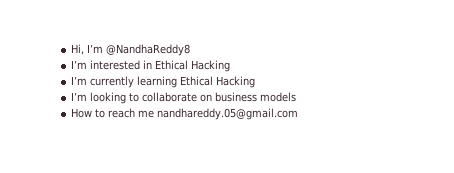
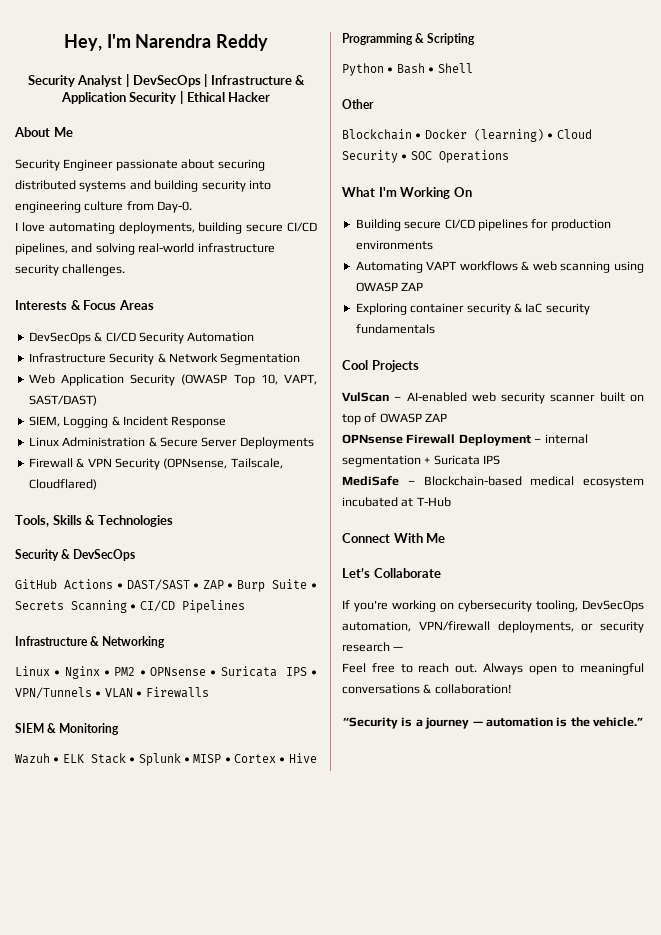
[71,44,191,56] [71,60,231,72] [71,76,256,88] [71,92,297,104] [71,108,299,120] Hi, I’m @NandhaReddy8 // I’m interested in Ethical Hacking // I’m currently learning Ethical Hacking // I’m looking to collaborate on business models // How to reach me nandhareddy.05@gmail.com -> [63,34,269,51] [27,74,306,87] [60,91,271,104] [14,127,73,137] [15,159,265,171] [15,180,271,192] [15,201,193,213] [15,222,317,234] [15,243,275,255] [15,264,126,276] [15,300,154,310] [28,332,255,344] [28,353,301,365] [28,374,318,386] [28,395,97,406] [28,416,227,428] [28,437,314,449] [28,458,283,470] [28,479,97,490] [15,515,173,527] [15,549,136,561] [15,579,317,592] [15,600,245,613] [15,636,166,648] [15,666,317,679] [15,687,209,699] [15,723,120,735] [15,753,317,766] [342,33,476,45] [342,63,473,76] [342,99,374,109] [342,129,592,142] [342,150,509,163] [342,187,472,199] [355,219,611,231] [355,240,433,250] [355,261,644,273] [355,282,424,292] [355,303,590,315] [355,324,435,334] [342,360,419,372] [342,392,644,404] [342,413,448,425] [342,434,588,446] [342,455,501,467] [342,476,644,488] [342,497,451,507] [342,533,446,543] [342,568,441,578] [342,600,644,612] [342,621,644,633] [342,642,404,652] [342,663,644,675] [342,684,512,694] [343,717,643,729] Hey, I'm Narendra Reddy // Security Analyst | DevSecOps | Infrastructure & Application Security | Ethical Hacker // About Me // Security Engineer passionate about securing distributed systems and building security into engineering culture from Day-0. // I love automating deployments, building secure CI/CD pipelines, and solving real-world infrastructure security challenges. // Interests & Focus Areas // DevSecOps & CI/CD Security Automation // Infrastructure Security & Network Segmentation // Web Application Security (OWASP Top 10, VAPT, SAST/DAST) // SIEM, Logging & Incident Response // Linux Administration & Secure Server Deployments // Firewall & VPN Security (OPNsense, Tailscale, Cloudflared) // Tools, Skills & Technologies // Security & DevSecOps // GitHub Actions • DAST/SAST • ZAP • Burp Suite • Secrets Scanning • CI/CD Pipelines // Infrastructure & Networking // Linux • Nginx • PM2 • OPNsense • Suricata IPS • VPN/Tunnels • VLAN • Firewalls // SIEM & Monitoring // Wazuh • ELK Stack • Splunk • MISP • Cortex • Hive // Programming & Scripting // Python • Bash • Shell // Other // Blockchain • Docker (learning) • Cloud Security • SOC Operations // What I'm Working On // Building secure CI/CD pipelines for production environments // Automating VAPT workflows & web scanning using OWASP ZAP // Exploring container security & IaC security fundamentals // Cool Projects // VulScan – AI-enabled web security scanner built on top of OWASP ZAP // OPNsense Firewall Deployment – internal segmentation + Suricata IPS // MediSafe – Blockchain-based medical ecosystem incubated at T-Hub // Connect With Me // Let’s Collaborate // If you're working on cybersecurity tooling, DevSecOps automation, VPN/firewall deployments, or security research — // Feel free to reach out. Always open to meaningful conversations & collaboration! // “Security is a journey — automation is the vehicle.”

